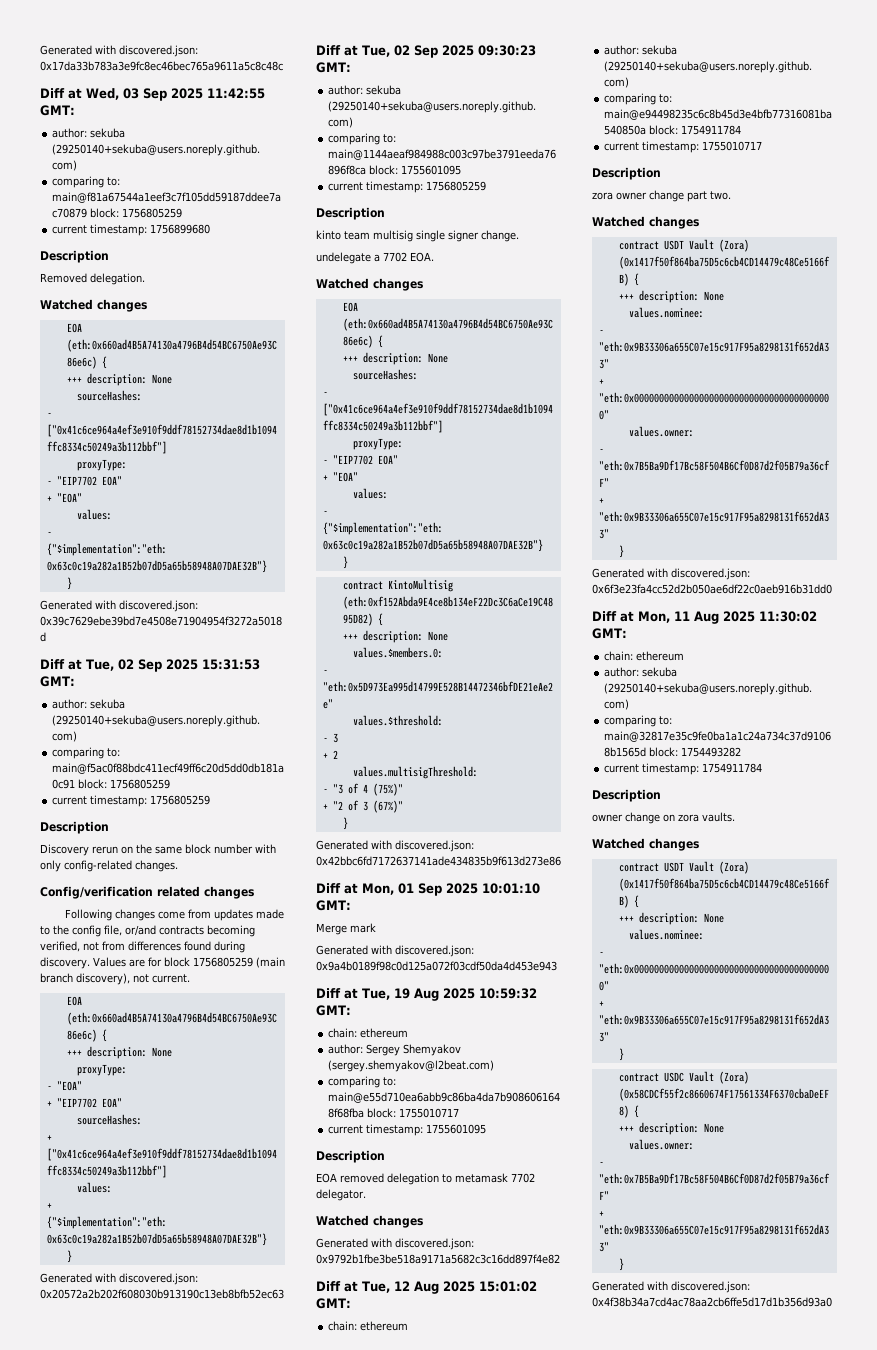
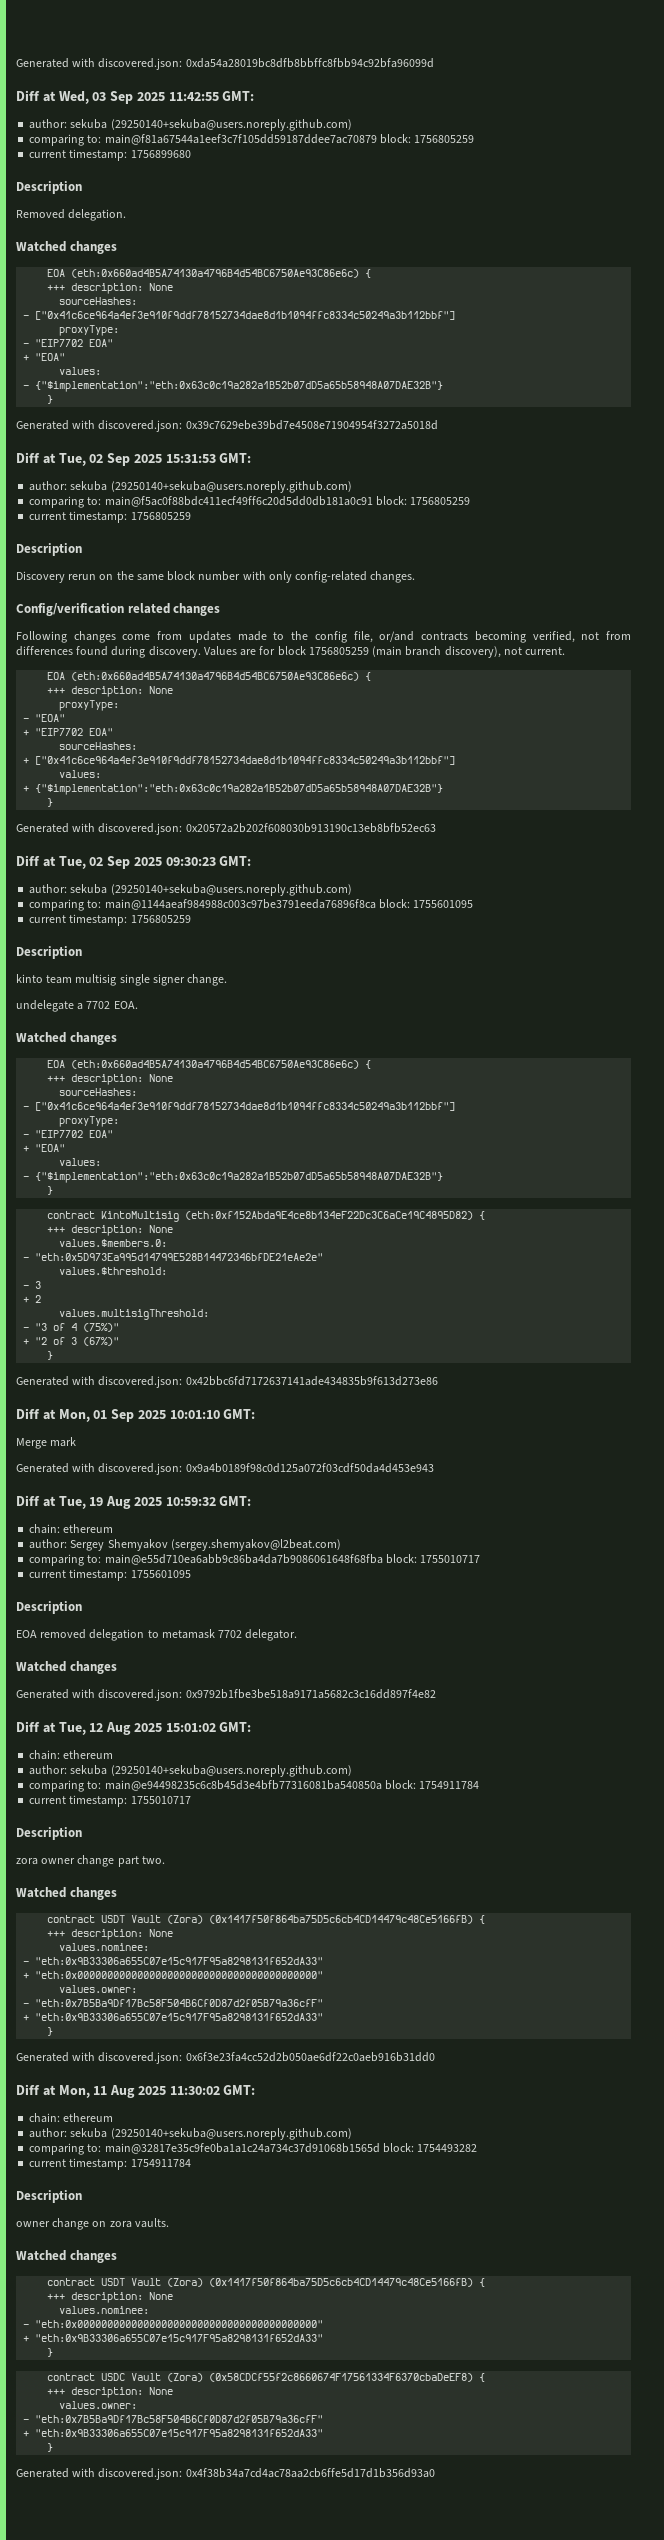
[40,45,198,57] [40,61,283,71] Generated with discovered.json: 0x17da33b783a3e9fc8ec46bec765a9611a5c8c48c -> [16,58,434,70] Generated with discovered.json: 0xda54a28019bc8dfb8bbffc8fbb94c92bfa96099d

